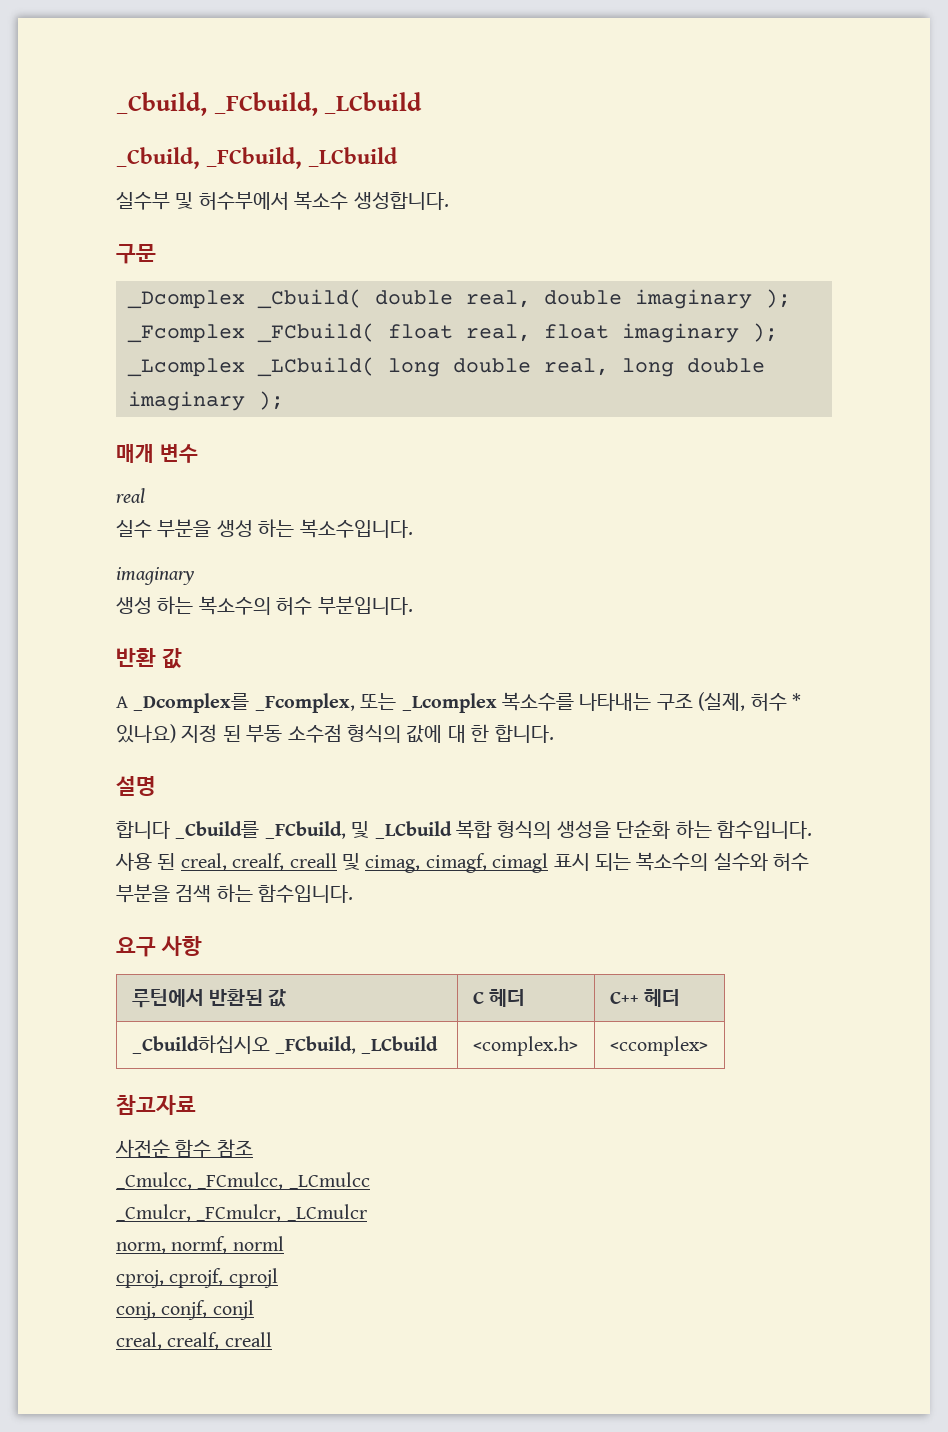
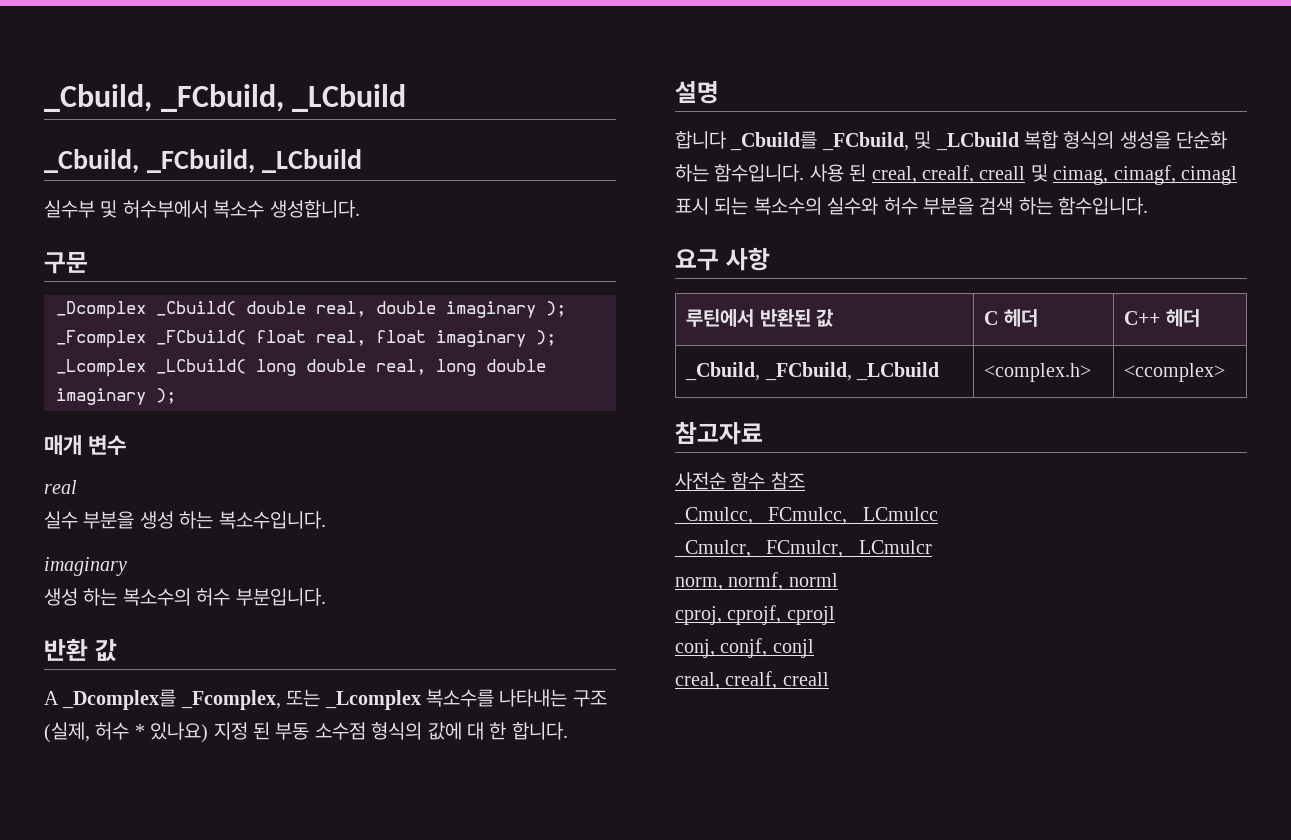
[131,1035,270,1054] _Cbuild하십시오 -> [685,362,761,381] _Cbuild,

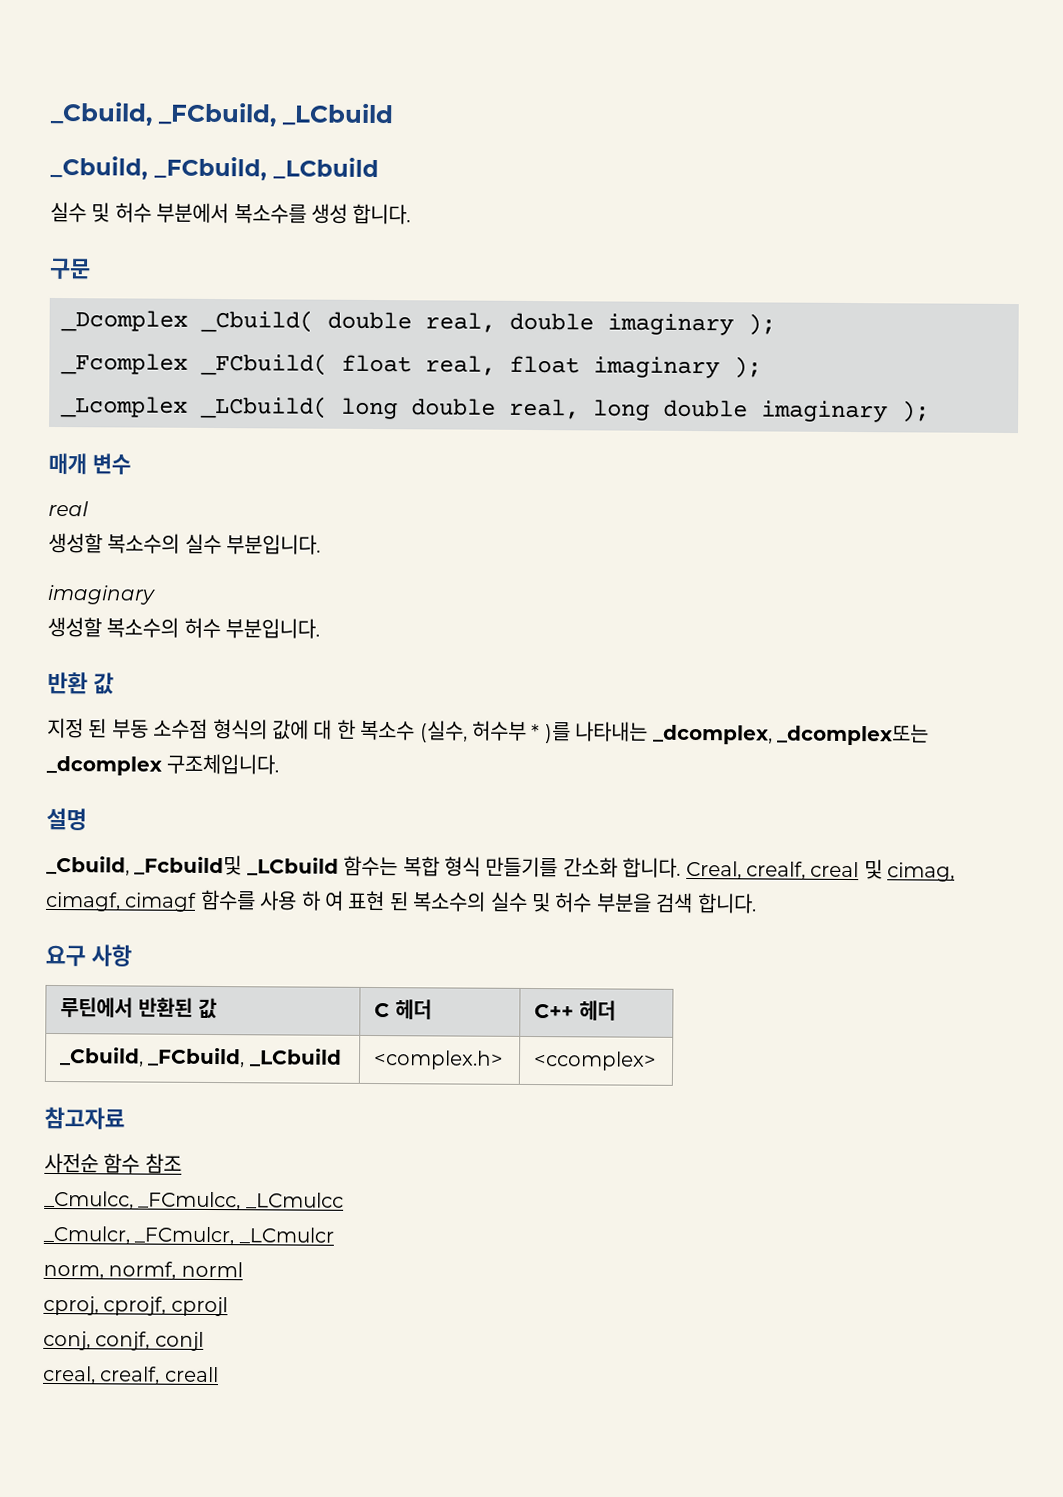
[44,200,360,218] 실수부 및 허수부에서 복소수 생성합니다. -> [50,201,412,225] 실수 및 허수 부분에서 복소수를 생성 합니다.
[44,511,326,529] 실수 부분을 생성 하는 복소수입니다. -> [48,532,322,555] 생성할 복소수의 실수 부분입니다.
[44,588,118,606] 생성 하는 -> [47,616,102,638] 생성할
[44,689,607,710] [44,722,209,743] A _Dcomplex를 _Fcomplex, 또는 _Lcomplex 복소수를 나타내는 구조 (실제, 허수 * 있나요) -> (114, 683) none
[511,722,568,740] [675,81,719,104] [675,131,1228,151] [675,164,1237,185] [675,197,879,215] 합니다. // 설명 // 합니다 _Cbuild를 _FCbuild, 및 _LCbuild 복합 형식의 생성을 단순화 하는 함수입니다. 사용 된 creal, crealf, creall 및 cimag, cimagf, cimagl 표시 되는 복소수의 실수와 -> [360,720,929,746] [46,753,280,776] [46,807,87,831] [46,854,956,882] [45,889,551,913] 복소수 (실수, 허수부 * )를 나타내는 _dcomplex, _dcomplex또는 _dcomplex 구조체입니다. // 설명 // _Cbuild, _Fcbuild및 _LCbuild 함수는 복합 형식 만들기를 간소화 합니다. Creal, crealf, creal 및 cimag, cimagf, cimagf 함수를 사용 하 여 표현 된 복소수의 실수 및
[1018,197,1149,215] 하는 함수입니다. -> [696,893,757,914] 합니다.

